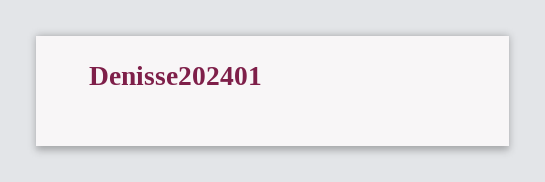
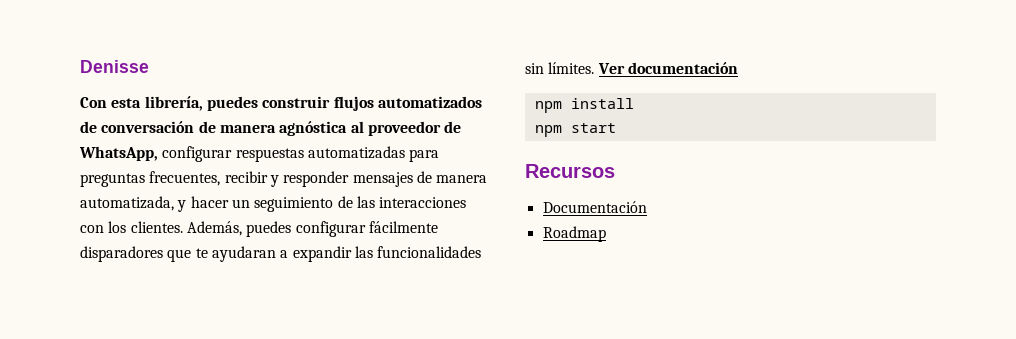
[89,66,262,85] Denisse202401 -> [80,60,149,73] [80,96,482,111] [80,121,462,136] [79,146,440,162] [80,171,488,187] [80,196,467,212] [80,221,438,237] [80,246,482,262] [525,62,738,74] [534,98,634,113] [534,123,616,137] [525,164,615,178] [542,201,647,213] [542,226,606,242] Denisse // Con esta librería, puedes construir flujos automatizados de conversación de manera agnóstica al proveedor de WhatsApp, configurar respuestas automatizadas para preguntas frecuentes, recibir y responder mensajes de manera automatizada, y hacer un seguimiento de las interacciones con los clientes. Además, puedes configurar fácilmente disparadores que te ayudaran a expandir las funcionalidades sin límites. Ver documentación // npm install // npm start // Recursos // Documentación // Roadmap

